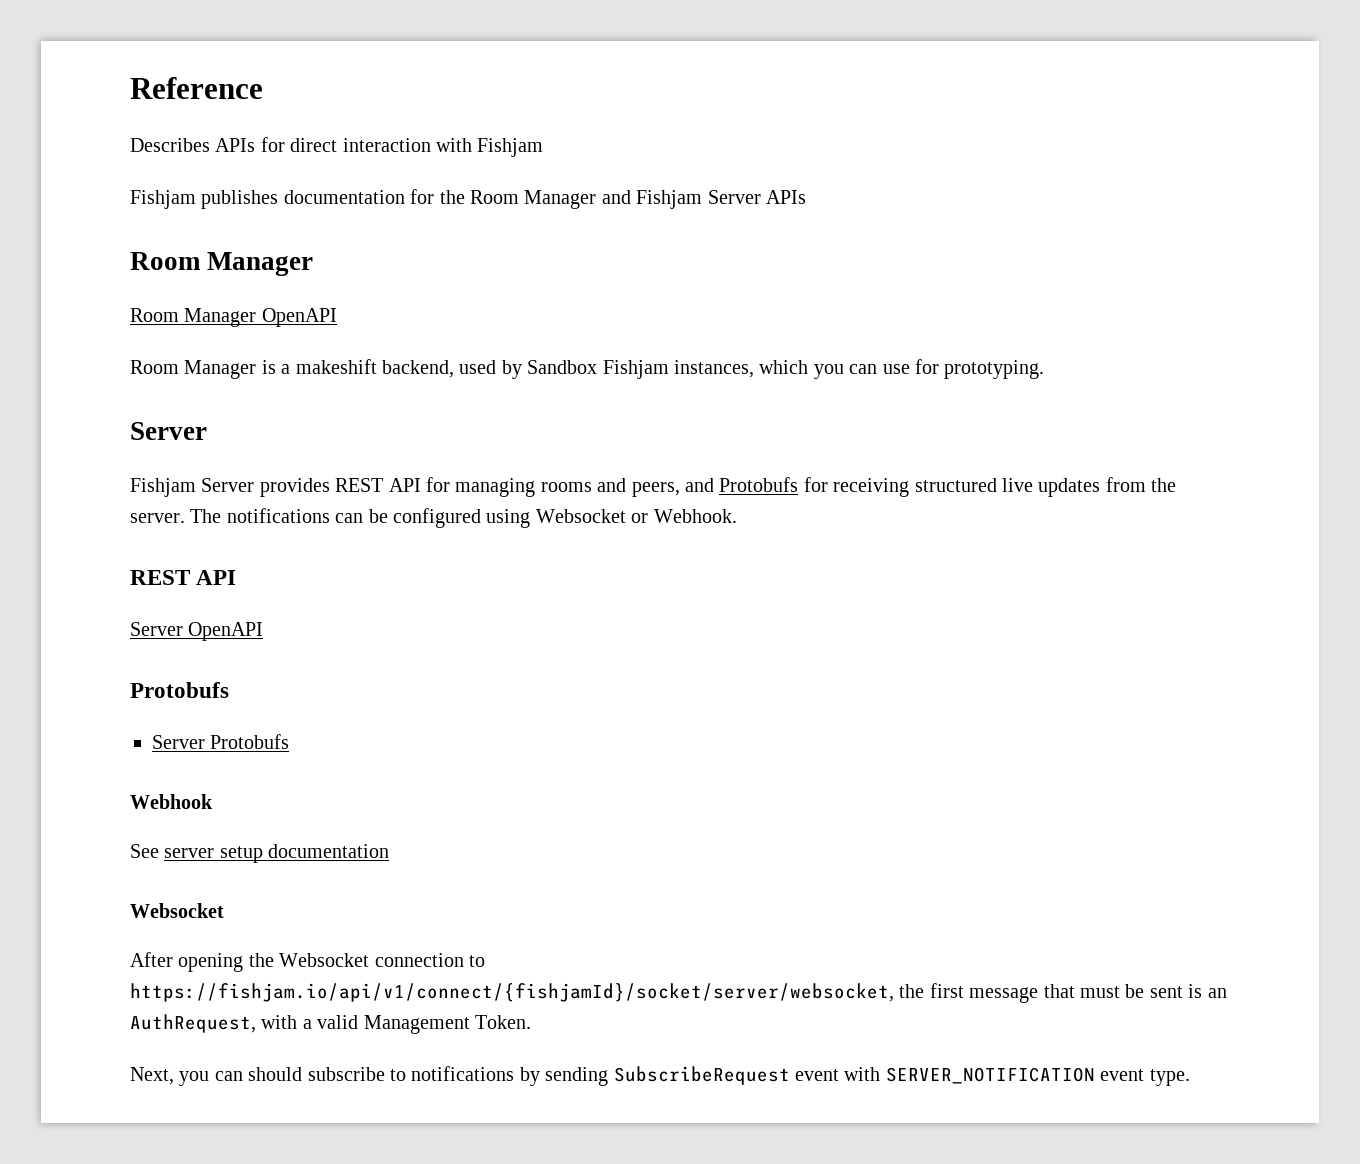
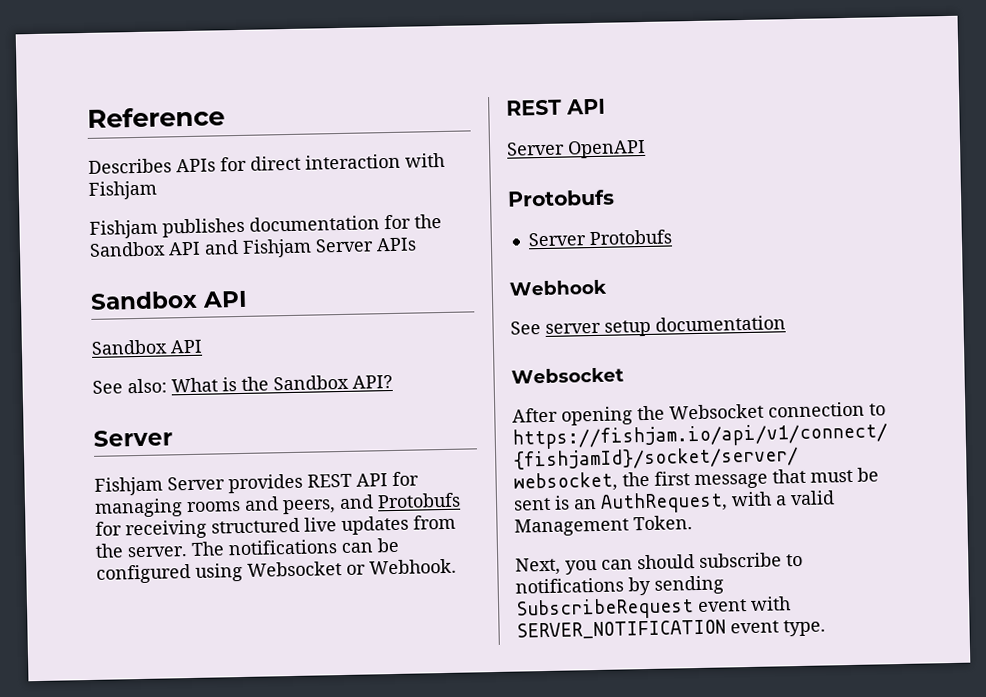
[469,190,597,209] Room Manager -> [89,241,201,257] Sandbox API
[130,252,314,276] [130,308,337,327] [130,359,1045,379] Room Manager // Room Manager OpenAPI // Room Manager is a makeshift backend, used by Sandbox Fishjam instances, which you can use for prototyping. -> [90,290,248,310] [91,339,203,355] [92,374,393,394] Sandbox API // Sandbox API // See also: What is the Sandbox API?

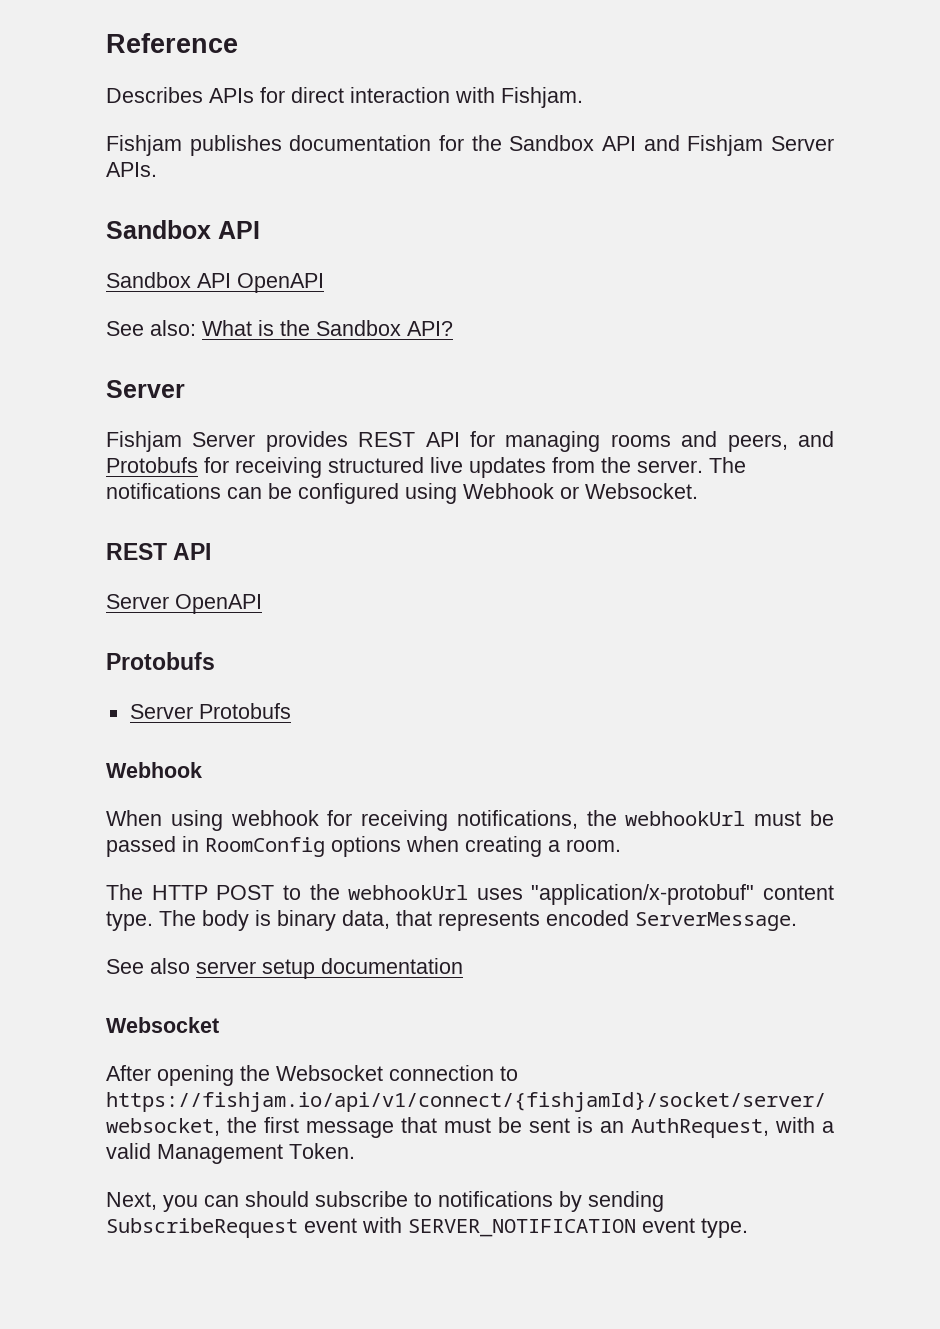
[88,180,157,200] Fishjam -> [501,87,583,108] Fishjam.
[376,237,417,252] APIs -> [106,162,157,177] APIs.
(203, 346) none -> [237,273,324,293] OpenAPI
[247,558,457,577] Websocket or Webhook. -> [463,483,698,499] Webhook or Websocket.
[510,321,541,335] // See -> [106,810,835,831] [106,836,621,857] [106,884,834,905] [106,910,797,931] [106,958,190,974] // When using webhook for receiving notifications, the webhookUrl must be passed in RoomConfig options when creating a room. // The HTTP POST to the webhookUrl uses "application/x-protobuf" content type. The body is binary data, that represents encoded ServerMessage. // See also

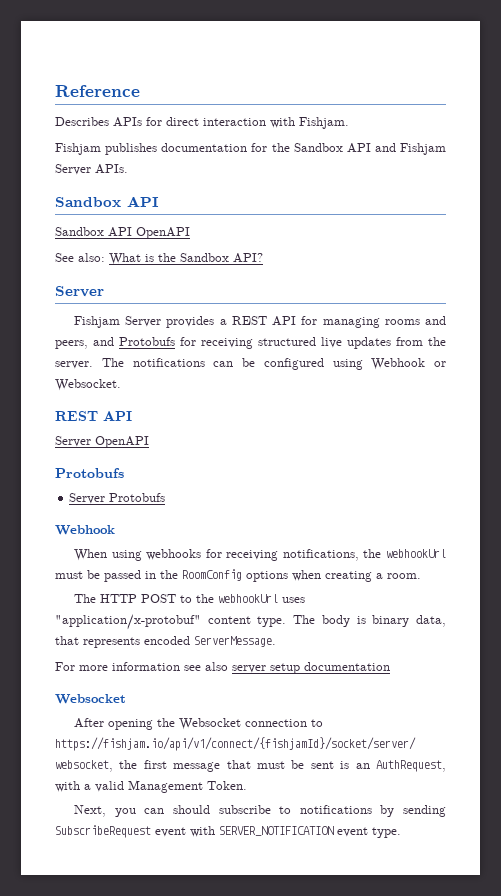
(348, 441) none -> [219,319,227,325] a
[230,810,319,826] webhook -> [146,549,202,560] webhooks
(199, 844) none -> [160,570,178,579] the
[106,959,144,974] See -> [55,662,201,671] For more information see

